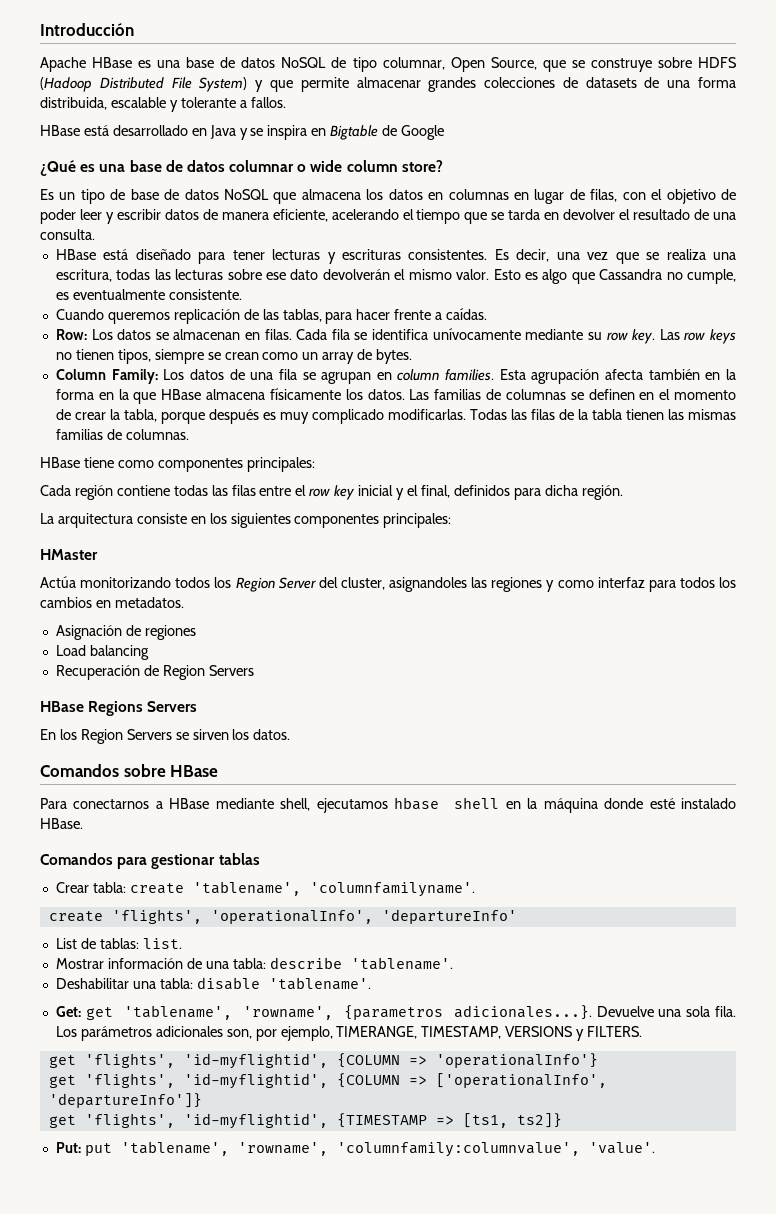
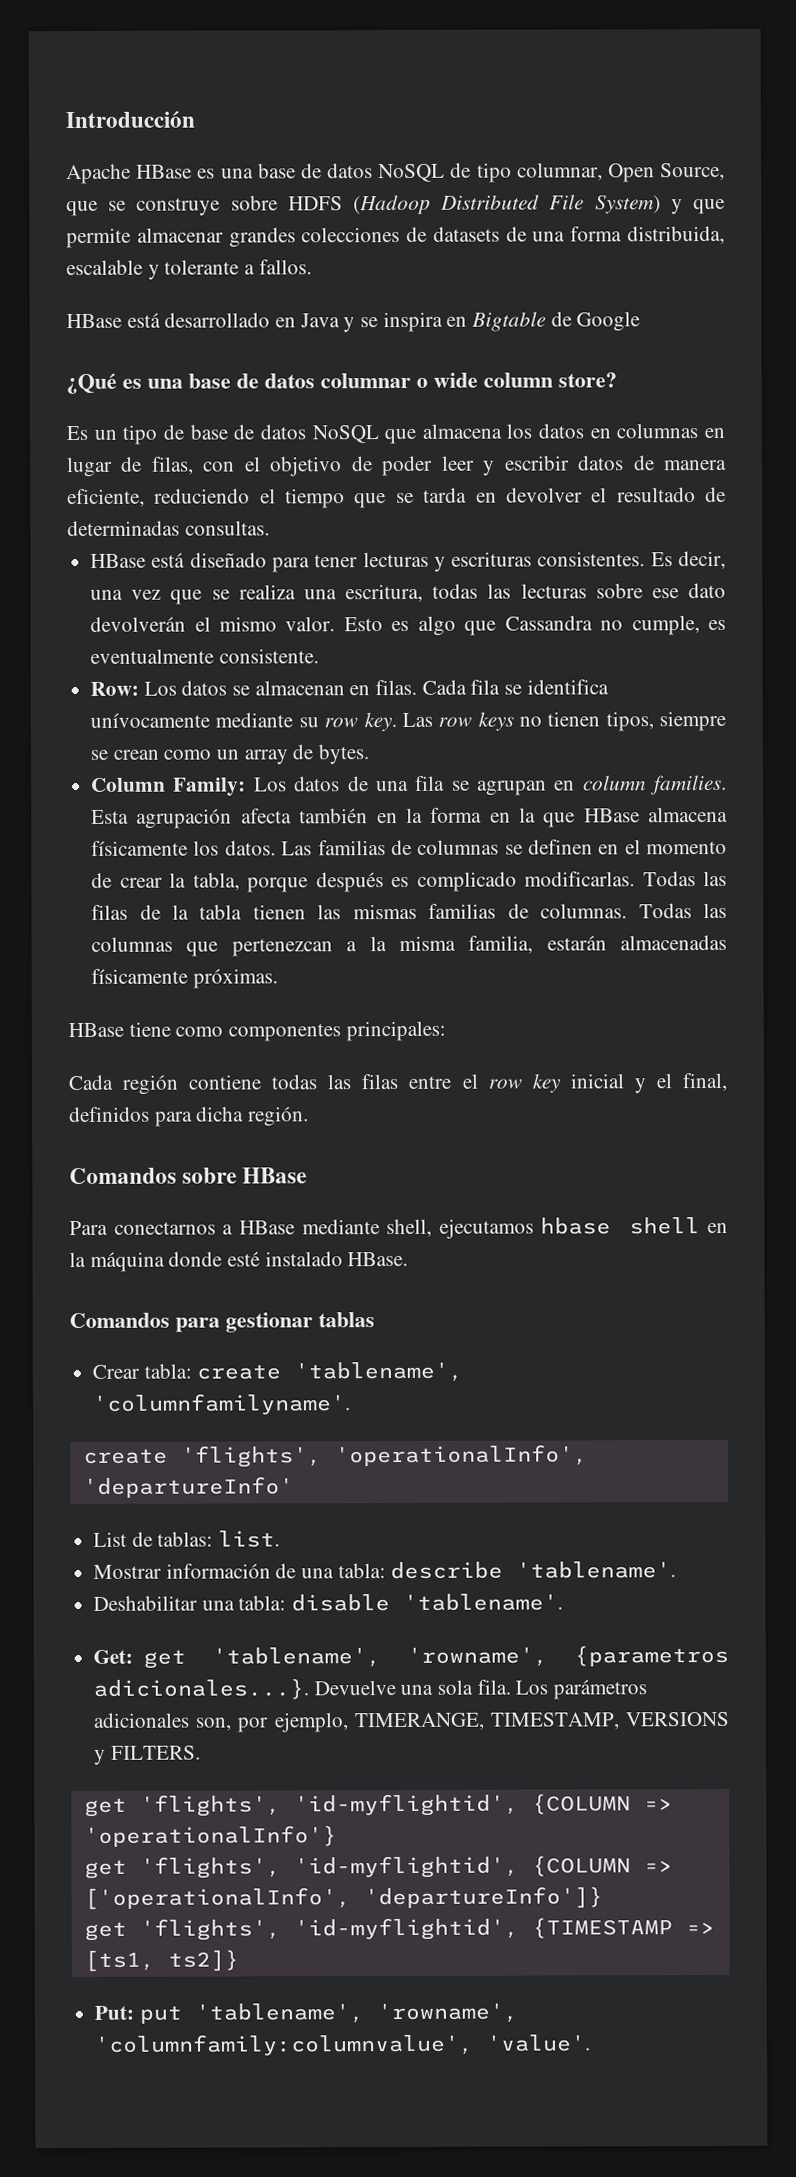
[331,209,399,220] acelerando -> [154,488,251,504] reduciendo
[713,212,737,220] [40,229,95,240] una consulta. -> [67,520,270,537] determinadas consultas.
[55,308,488,324] // Cuando queremos replicación de las tablas, para hacer frente a caídas. -> (319, 656) none
[279,412,309,424] muy -> (410, 882) none
(189, 434) none -> [638,902,727,919] [91,934,727,957] [91,968,278,989] Todas las columnas que pertenezcan a la misma familia, estarán almacenadas físicamente próximas.
[40,513,452,528] [40,549,98,560] [40,576,736,592] [40,597,184,608] [55,625,196,640] [55,645,149,660] [55,665,254,680] [40,701,198,716] [40,729,291,744] // La arquitectura consiste en los siguientes componentes principales: // HMaster // Actúa monitorizando todos los Region Server del cluster, asignandoles las regiones y como interfaz para todos los cambios en metadatos. // Asignación de regiones // Load balancing // Recuperación de Region Servers // HBase Regions Servers // En los Region Servers se sirven los datos. -> (310, 1116) none

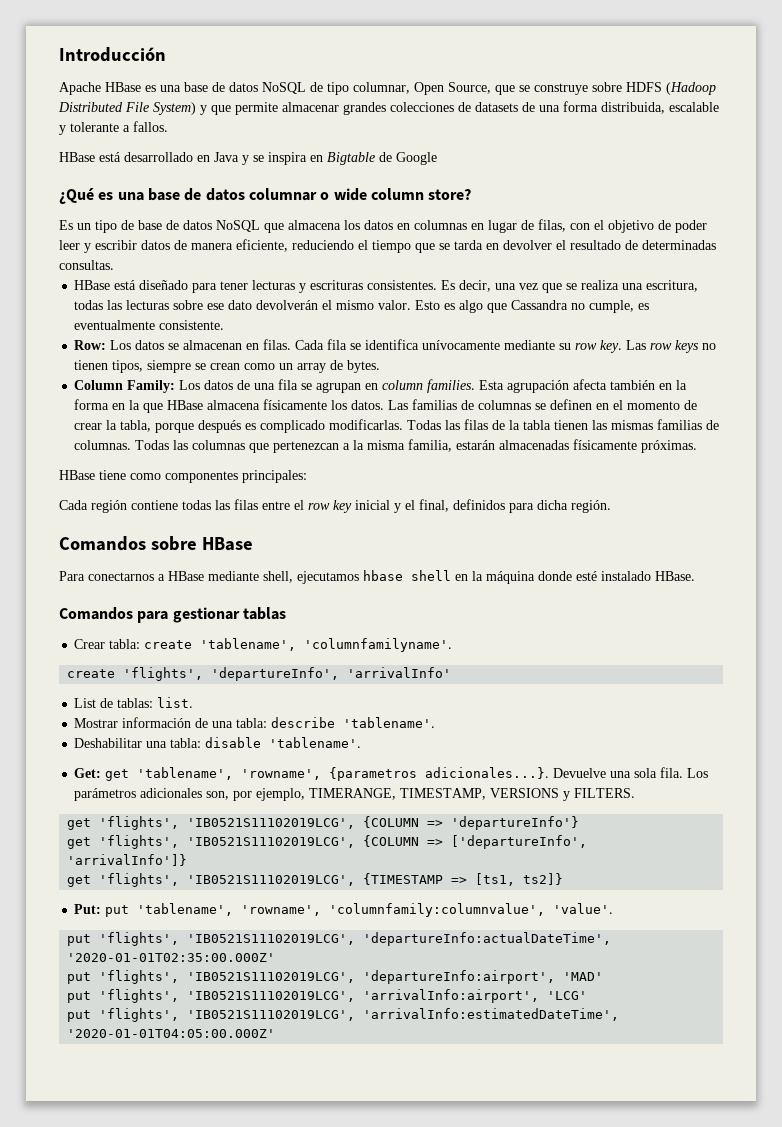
[334,1444,588,1467] [82,1476,294,1498] 'operationalInfo', 'departureInfo' -> [211,667,452,681] 'departureInfo', 'arrivalInfo'
[293,1793,673,1817] [83,1825,337,1847] [83,1855,673,1879] [83,1886,603,1910] [83,1917,519,1941] 'id-myflightid', {COLUMN => 'operationalInfo'} // get 'flights', 'id-myflightid', {COLUMN => ['operationalInfo', 'departureInfo']} // get 'flights', 'id-myflightid', -> [187,816,580,830] [67,835,588,849] [67,854,188,866] [67,873,356,887] 'IB0521S11102019LCG', {COLUMN => 'departureInfo'} // get 'flights', 'IB0521S11102019LCG', {COLUMN => ['departureInfo', 'arrivalInfo']} // get 'flights', 'IB0521S11102019LCG',
(592, 2043) none -> [67,932,612,946] [67,953,276,962] [67,970,604,984] [67,989,588,1003] [67,1008,620,1022] [67,1029,276,1038] // put 'flights', 'IB0521S11102019LCG', 'departureInfo:actualDateTime', '2020-01-01T02:35:00.000Z' // put 'flights', 'IB0521S11102019LCG', 'departureInfo:airport', 'MAD' // put 'flights', 'IB0521S11102019LCG', 'arrivalInfo:airport', 'LCG' // put 'flights', 'IB0521S11102019LCG', 'arrivalInfo:estimatedDateTime', '2020-01-01T04:05:00.000Z'

